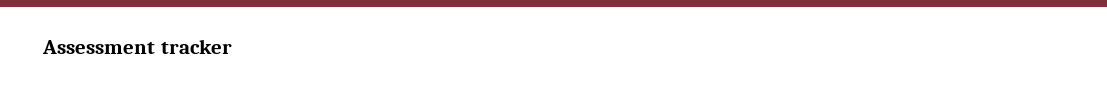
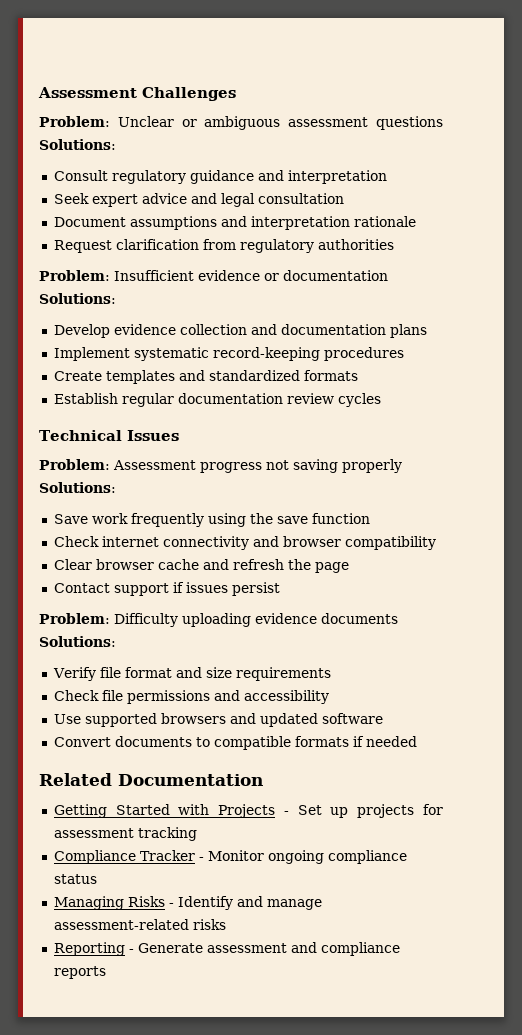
[42,39,232,54] Assessment tracker -> [38,87,236,101] [39,116,444,130] [39,139,116,150] [53,170,387,184] [53,193,344,207] [53,216,416,230] [53,239,394,253] [39,270,388,281] [39,293,116,304] [53,324,427,338] [53,347,404,361] [53,370,358,384] [53,393,381,407] [39,430,179,441] [39,459,402,473] [39,482,116,493] [53,513,370,527] [53,536,436,550] [53,559,349,573] [53,582,280,596] [39,613,398,627] [39,636,116,647] [52,667,331,681] [53,690,329,704] [53,713,383,727] [53,736,417,750] [39,773,263,786] [53,804,444,818] [53,827,197,841] [53,850,407,864] [53,874,97,884] [53,896,322,910] [53,919,226,930] [53,942,400,956] [53,966,106,979] Assessment Challenges // Problem: Unclear or ambiguous assessment questions Solutions: // Consult regulatory guidance and interpretation // Seek expert advice and legal consultation // Document assumptions and interpretation rationale // Request clarification from regulatory authorities // Problem: Insufficient evidence or documentation Solutions: // Develop evidence collection and documentation plans // Implement systematic record-keeping procedures // Create templates and standardized formats // Establish regular documentation review cycles // Technical Issues // Problem: Assessment progress not saving properly Solutions: // Save work frequently using the save function // Check internet connectivity and browser compatibility // Clear browser cache and refresh the page // Contact support if issues persist // Problem: Difficulty uploading evidence documents Solutions: // Verify file format and size requirements // Check file permissions and accessibility // Use supported browsers and updated software // Convert documents to compatible formats if needed // Related Documentation // Getting Started with Projects - Set up projects for assessment tracking // Compliance Tracker - Monitor ongoing compliance status // Managing Risks - Identify and manage assessment-related risks // Reporting - Generate assessment and compliance reports

